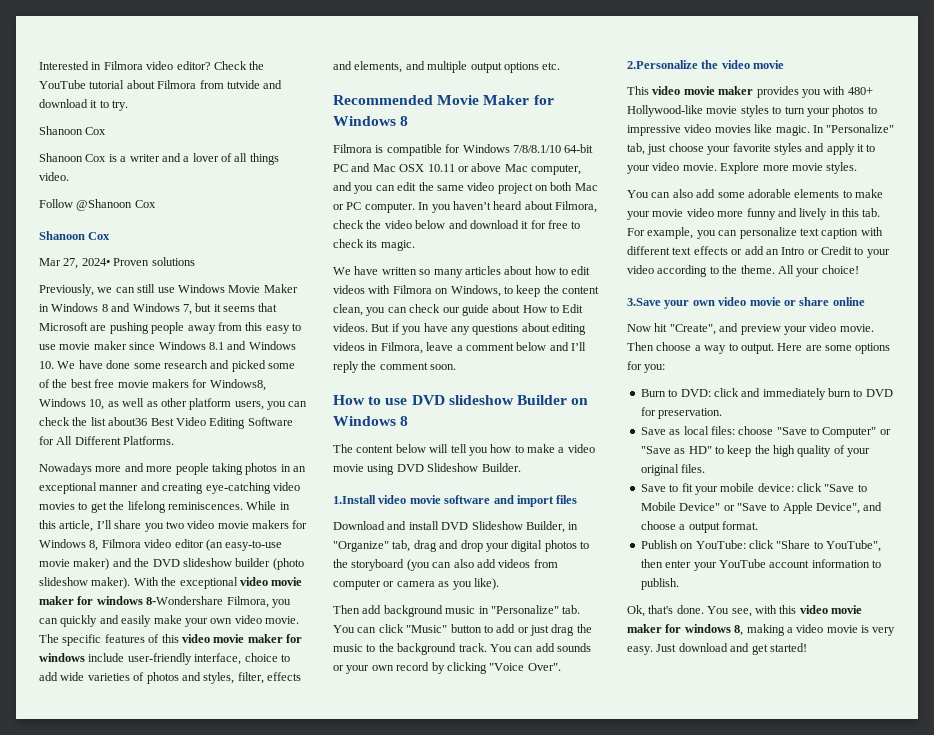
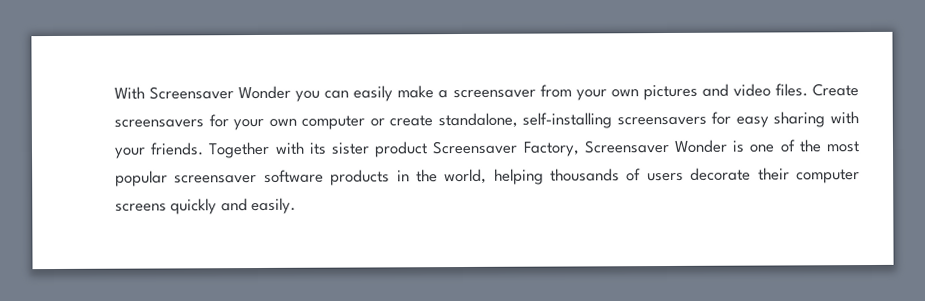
[39,61,265,70] [39,80,283,89] [39,99,129,111] [39,126,107,135] [39,153,279,165] [39,172,69,181] [39,199,156,211] [39,231,111,240] [39,257,195,269] [39,284,298,296] [39,303,278,315] [39,322,301,334] [39,341,296,350] [39,360,295,372] [39,379,266,391] [39,398,308,410] [39,417,293,429] [39,436,175,445] [39,463,306,475] [39,482,300,494] [39,501,290,513] [39,520,308,532] [39,539,283,551] [39,558,304,570] [39,577,303,589] [39,596,291,608] [39,615,299,627] [39,634,302,646] [39,653,290,665] [39,672,301,684] [333,61,561,73] [333,95,554,105] [333,116,409,126] [333,144,594,156] [333,163,581,175] [333,182,598,194] [333,201,597,213] [333,220,581,229] [333,239,415,251] [333,266,591,278] [333,285,599,297] [333,304,584,316] [333,323,586,335] [333,342,586,354] [333,361,457,373] [333,395,589,405] [333,416,409,426] [333,444,595,456] [333,463,521,475] [333,495,578,507] [333,521,579,533] [333,540,589,552] [333,559,558,571] [333,578,499,590] [333,605,581,617] [333,624,592,636] [333,643,591,655] [333,662,561,674] [627,60,785,69] [627,86,873,98] [627,105,877,117] [627,124,895,136] [627,143,876,155] [627,162,858,174] [627,189,883,198] [627,208,881,220] [627,227,883,239] [627,246,890,258] [627,265,859,277] [627,297,865,309] [627,323,874,335] [627,342,891,354] [627,361,666,373] [640,388,893,400] [640,407,723,419] [640,426,891,438] [640,445,871,457] [640,464,706,476] [640,483,867,495] [640,502,883,514] [640,521,758,533] [640,540,881,552] [640,559,881,571] [640,578,679,590] [627,605,862,617] [627,624,896,636] [627,643,807,655] Interested in Filmora video editor? Check the YouTube tutorial about Filmora from tutvide and download it to try. // Shanoon Cox // Shanoon Cox is a writer and a lover of all things video. // Follow @Shanoon Cox // Shanoon Cox // Mar 27, 2024• Proven solutions // Previously, we can still use Windows Movie Maker in Windows 8 and Windows 7, but it seems that Microsoft are pushing people away from this easy to use movie maker since Windows 8.1 and Windows 10. We have done some research and picked some of the best free movie makers for Windows8, Windows 10, as well as other platform users, you can check the list about36 Best Video Editing Software for All Different Platforms. // Nowadays more and more people taking photos in an exceptional manner and creating eye-catching video movies to get the lifelong reminiscences. While in this article, I’ll share you two video movie makers for Windows 8, Filmora video editor (an easy-to-use movie maker) and the DVD slideshow builder (photo slideshow maker). With the exceptional video movie maker for windows 8-Wondershare Filmora, you can quickly and easily make your own video movie. The specific features of this video movie maker for windows include user-friendly interface, choice to add wide varieties of photos and styles, filter, effects and elements, and multiple output options etc. // Recommended Movie Maker for Windows 8 // Filmora is compatible for Windows 7/8/8.1/10 64-bit PC and Mac OSX 10.11 or above Mac computer, and you can edit the same video project on both Mac or PC computer. In you haven’t heard about Filmora, check the video below and download it for free to check its magic. // We have written so many articles about how to edit videos with Filmora on Windows, to keep the content clean, you can check our guide about How to Edit videos. But if you have any questions about editing videos in Filmora, leave a comment below and I’ll reply the comment soon. // How to use DVD slideshow Builder on Windows 8 // The content below will tell you how to make a video movie using DVD Slideshow Builder. // 1.Install video movie software and import files // Download and install DVD Slideshow Builder, in "Organize" tab, drag and drop your digital photos to the storyboard (you can also add videos from computer or camera as you like). // Then add background music in "Personalize" tab. You can click "Music" button to add or just drag the music to the background track. You can add sounds or your own record by clicking "Voice Over". // 2.Personalize the video movie // This video movie maker provides you with 480+ Hollywood-like movie styles to turn your photos to impressive video movies like magic. In "Personalize" tab, just choose your favorite styles and apply it to your video movie. Explore more movie styles. // You can also add some adorable elements to make your movie video more funny and lively in this tab. For example, you can personalize text caption with different text effects or add an Intro or Credit to your video according to the theme. All your choice! // 3.Save your own video movie or share online // Now hit "Create", and preview your video movie. Then choose a way to output. Here are some options for you: // Burn to DVD: click and immediately burn to DVD for preservation. // Save as local files: choose "Save to Computer" or "Save as HD" to keep the high quality of your original files. // Save to fit your mobile device: click "Save to Mobile Device" or "Save to Apple Device", and choose a output format. // Publish on YouTube: click "Share to YouTube", then enter your YouTube account information to publish. // Ok, that's done. You see, with this video movie maker for windows 8, making a video movie is very easy. Just download and get started! -> [114,83,859,102] [114,111,860,131] [114,139,861,159] [115,167,861,187] [115,197,297,215] With Screensaver Wonder you can easily make a screensaver from your own pictures and video files. Create screensavers for your own computer or create standalone, self-installing screensavers for easy sharing with your friends. Together with its sister product Screensaver Factory, Screensaver Wonder is one of the most popular screensaver software products in the world, helping thousands of users decorate their computer screens quickly and easily.

